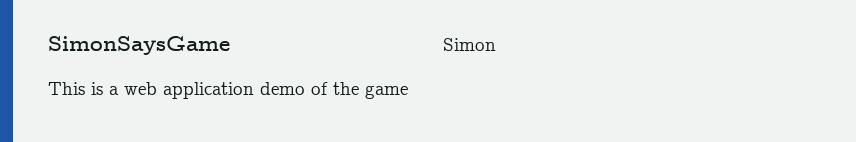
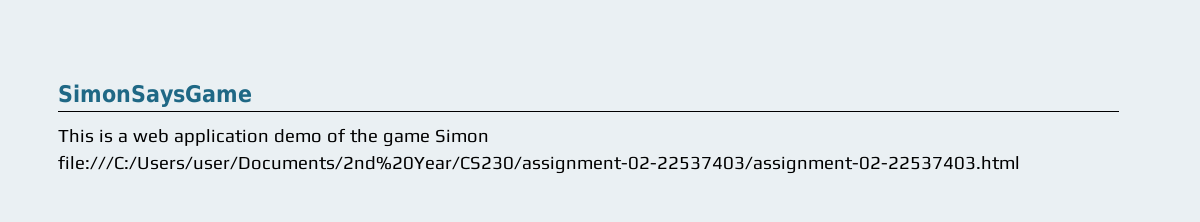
(496, 44) none -> [58,155,1020,174] file:///C:/Users/user/Documents/2nd%20Year/CS230/assignment-02-22537403/assignment-02-22537403.html

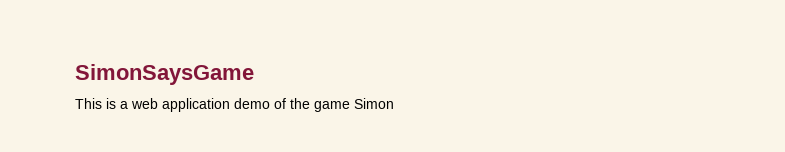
[58,155,1020,174] file:///C:/Users/user/Documents/2nd%20Year/CS230/assignment-02-22537403/assignment-02-22537403.html -> (394, 103) none

